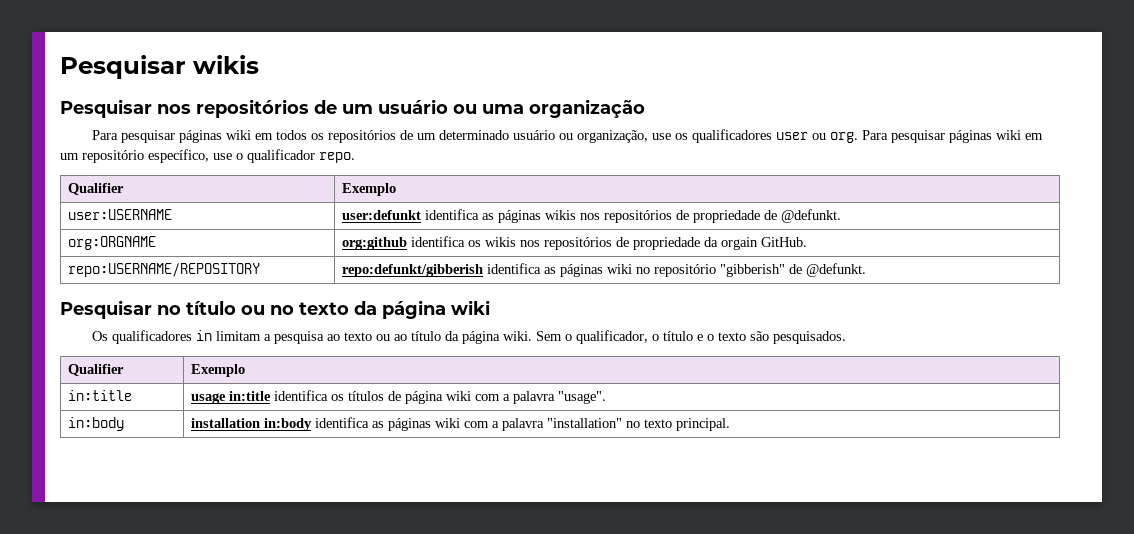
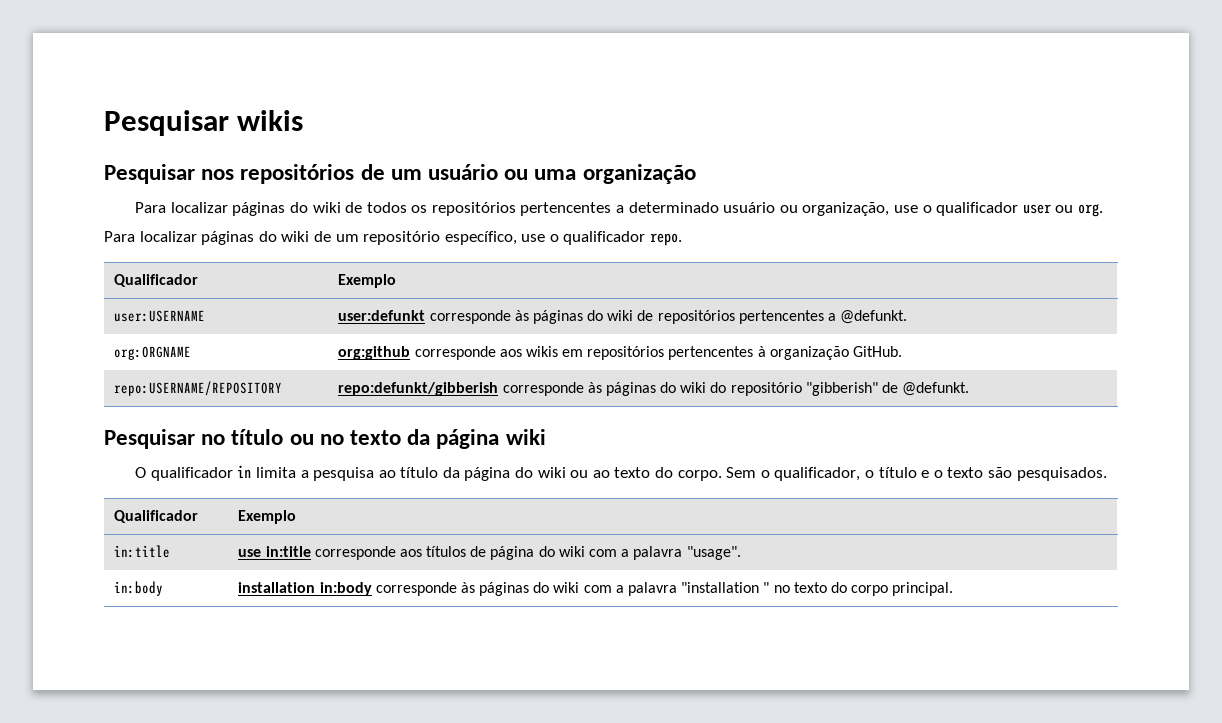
[120,130,273,143] pesquisar páginas wiki em -> [170,202,363,216] localizar páginas do wiki de
[399,130,436,140] de um -> [520,202,625,216] pertencentes a
[674,129,772,143] os qualificadores -> [922,202,1019,216] o qualificador
[890,130,1043,143] pesquisar páginas wiki em -> [139,231,331,245] localizar páginas do wiki de
[67,183,124,195] Qualifier -> [114,274,199,287] Qualificador
[424,209,841,223] [67,236,156,250] [341,236,807,250] [67,263,260,277] [341,263,650,277] identifica as páginas wikis nos repositórios de propriedade de @defunkt. // org:ORGNAME | org:github identifica os wikis nos repositórios de propriedade da orgain GitHub. // repo:USERNAME/REPOSITORY | repo:defunkt/gibberish identifica as páginas wiki no -> [429,310,908,324] [114,346,192,360] [338,346,902,360] [114,381,283,396] [338,382,727,396] corresponde às páginas do wiki de repositórios pertencentes a @defunkt. // org:ORGNAME | org:github corresponde aos wikis em repositórios pertencentes à organização GitHub. // repo:USERNAME/REPOSITORY | repo:defunkt/gibberish corresponde às páginas do wiki do
[91,330,532,344] Os qualificadores in limitam a pesquisa ao texto ou ao título da página wiki. -> [135,465,722,481] O qualificador in limita a pesquisa ao título da página do wiki ou ao texto do corpo.
[67,364,124,376] Qualifier -> [114,510,199,523] Qualificador
[190,390,344,404] usage in:title identifica os -> [238,546,422,560] use in:title corresponde aos
(443, 397) none -> [538,546,555,557] do
[314,417,672,431] identifica as páginas wiki com a palavra "installation" no texto -> [375,582,889,596] corresponde às páginas do wiki com a palavra "installation " no texto do corpo

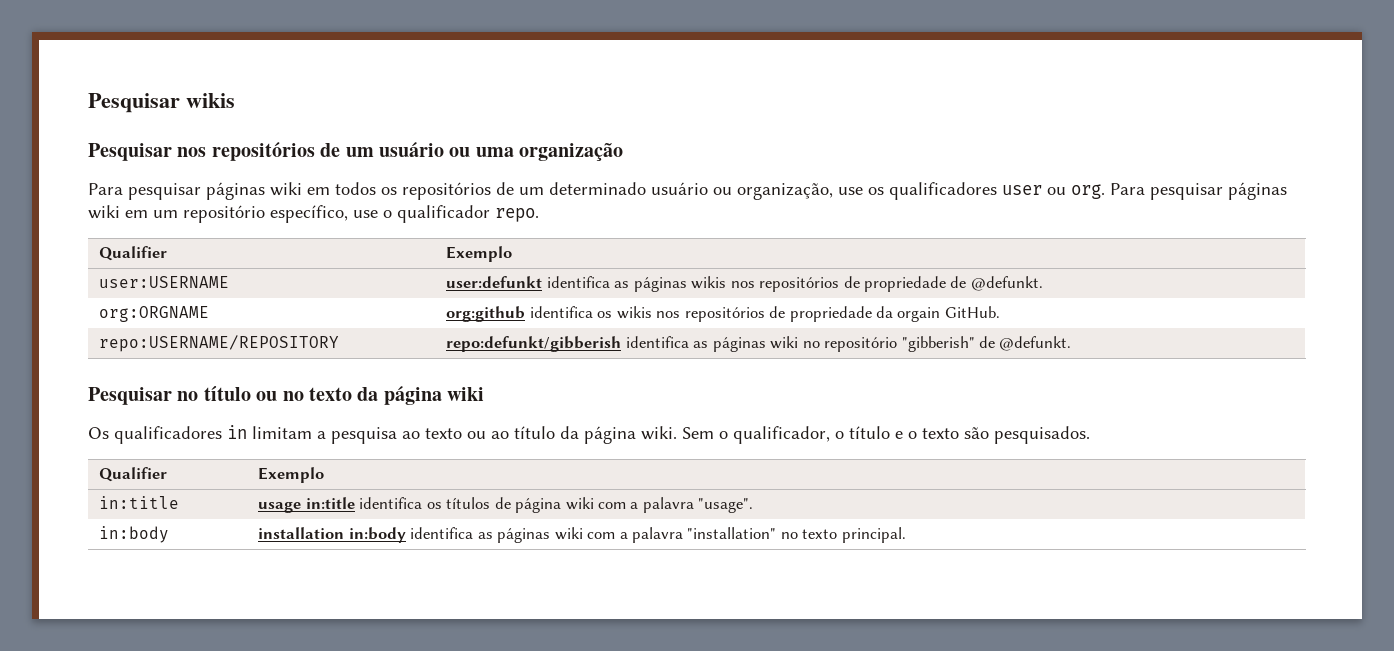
[170,202,363,216] localizar páginas do wiki de -> [128,182,330,200] pesquisar páginas wiki em
[520,202,625,216] pertencentes a -> [496,182,544,195] de um
[922,202,1019,216] o qualificador -> [868,182,997,200] os qualificadores
[139,231,331,245] localizar páginas do wiki de -> [1150,182,1287,200] [88,205,148,219] pesquisar páginas wiki em
[114,274,199,287] Qualificador -> [99,246,168,261] Qualifier
[429,310,908,324] [114,346,192,360] [338,346,902,360] [114,381,283,396] [338,382,727,396] corresponde às páginas do wiki de repositórios pertencentes a @defunkt. // org:ORGNAME | org:github corresponde aos wikis em repositórios pertencentes à organização GitHub. // repo:USERNAME/REPOSITORY | repo:defunkt/gibberish corresponde às páginas do wiki do -> [546,276,1043,292] [99,306,210,322] [446,306,1000,322] [99,335,340,352] [446,336,820,352] identifica as páginas wikis nos repositórios de propriedade de @defunkt. // org:ORGNAME | org:github identifica os wikis nos repositórios de propriedade da orgain GitHub. // repo:USERNAME/REPOSITORY | repo:defunkt/gibberish identifica as páginas wiki no
[135,465,722,481] O qualificador in limita a pesquisa ao título da página do wiki ou ao texto do corpo. -> [88,425,677,444] Os qualificadores in limitam a pesquisa ao texto ou ao título da página wiki.
[114,510,199,523] Qualificador -> [99,467,168,482] Qualifier
[238,546,422,560] use in:title corresponde aos -> [258,497,442,513] usage in:title identifica os
[538,546,555,557] do -> (562, 505) none
[375,582,889,596] corresponde às páginas do wiki com a palavra "installation " no texto do corpo -> [410,527,838,543] identifica as páginas wiki com a palavra "installation" no texto

